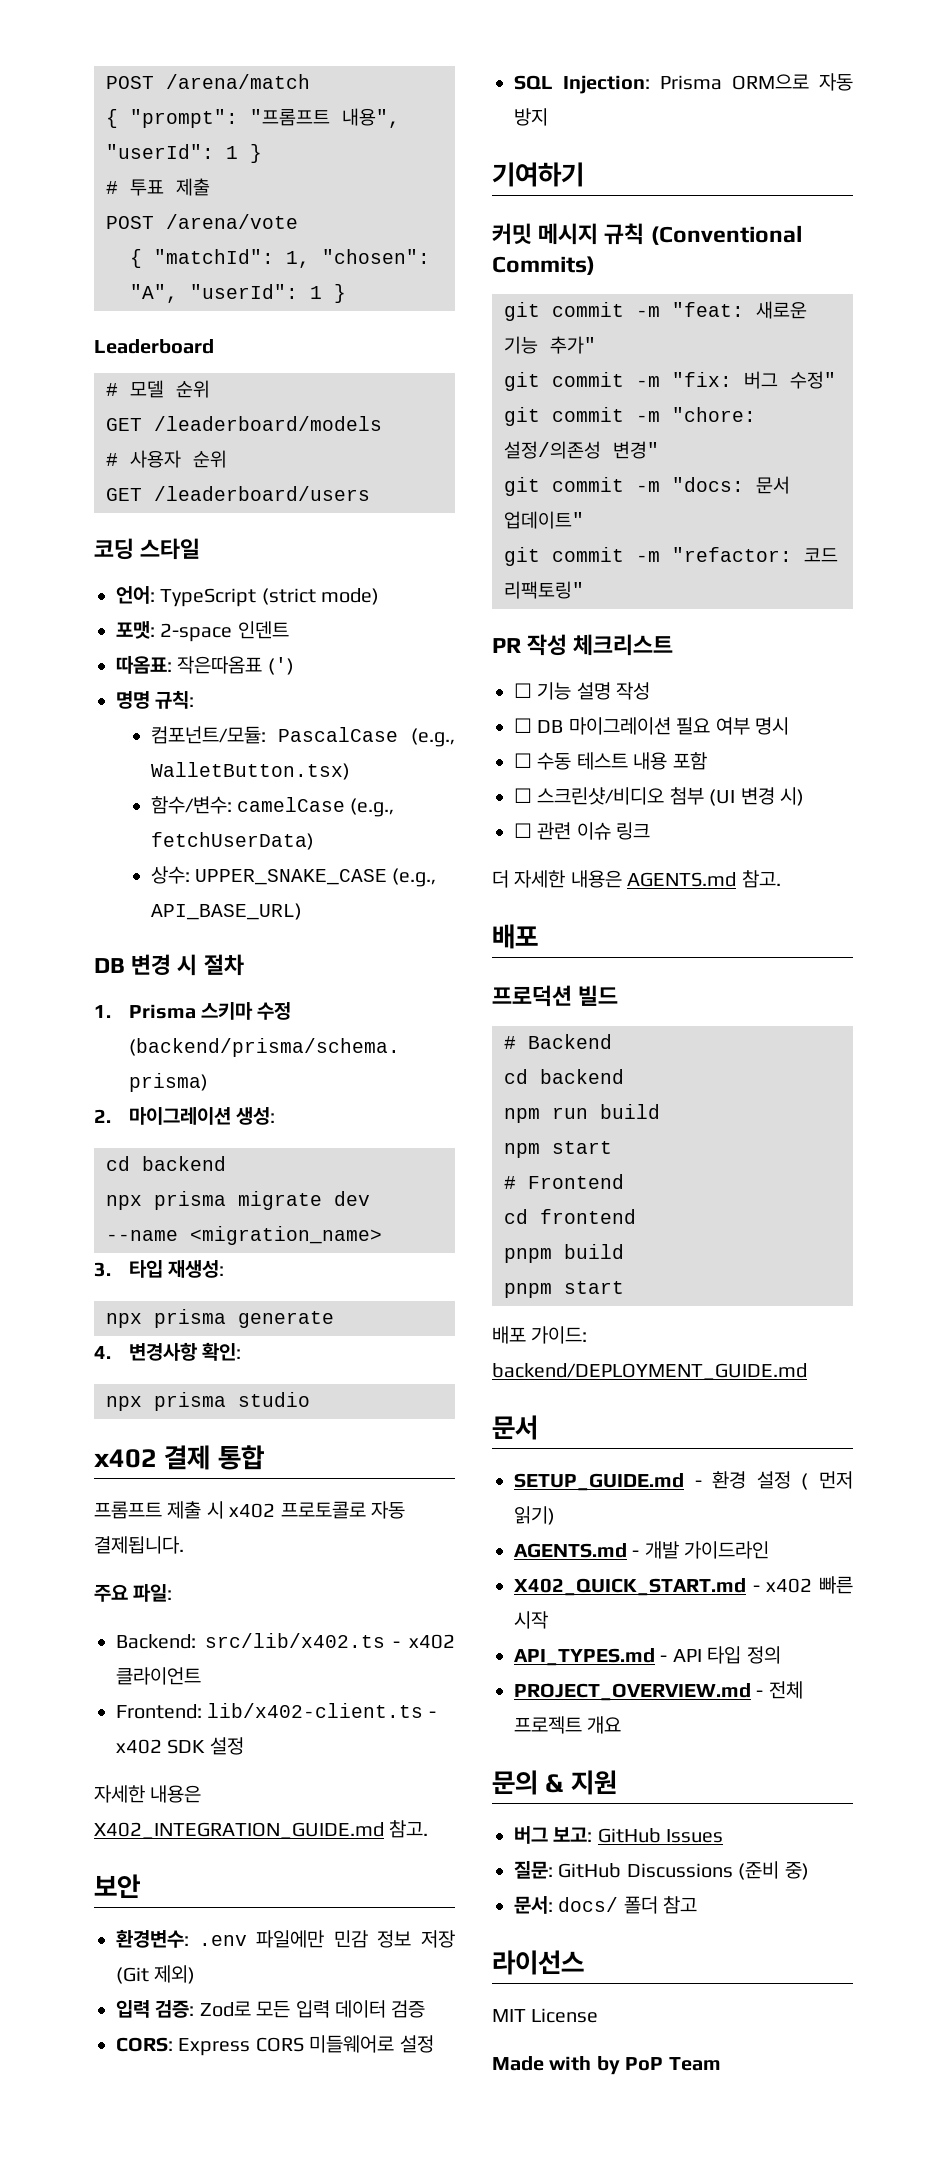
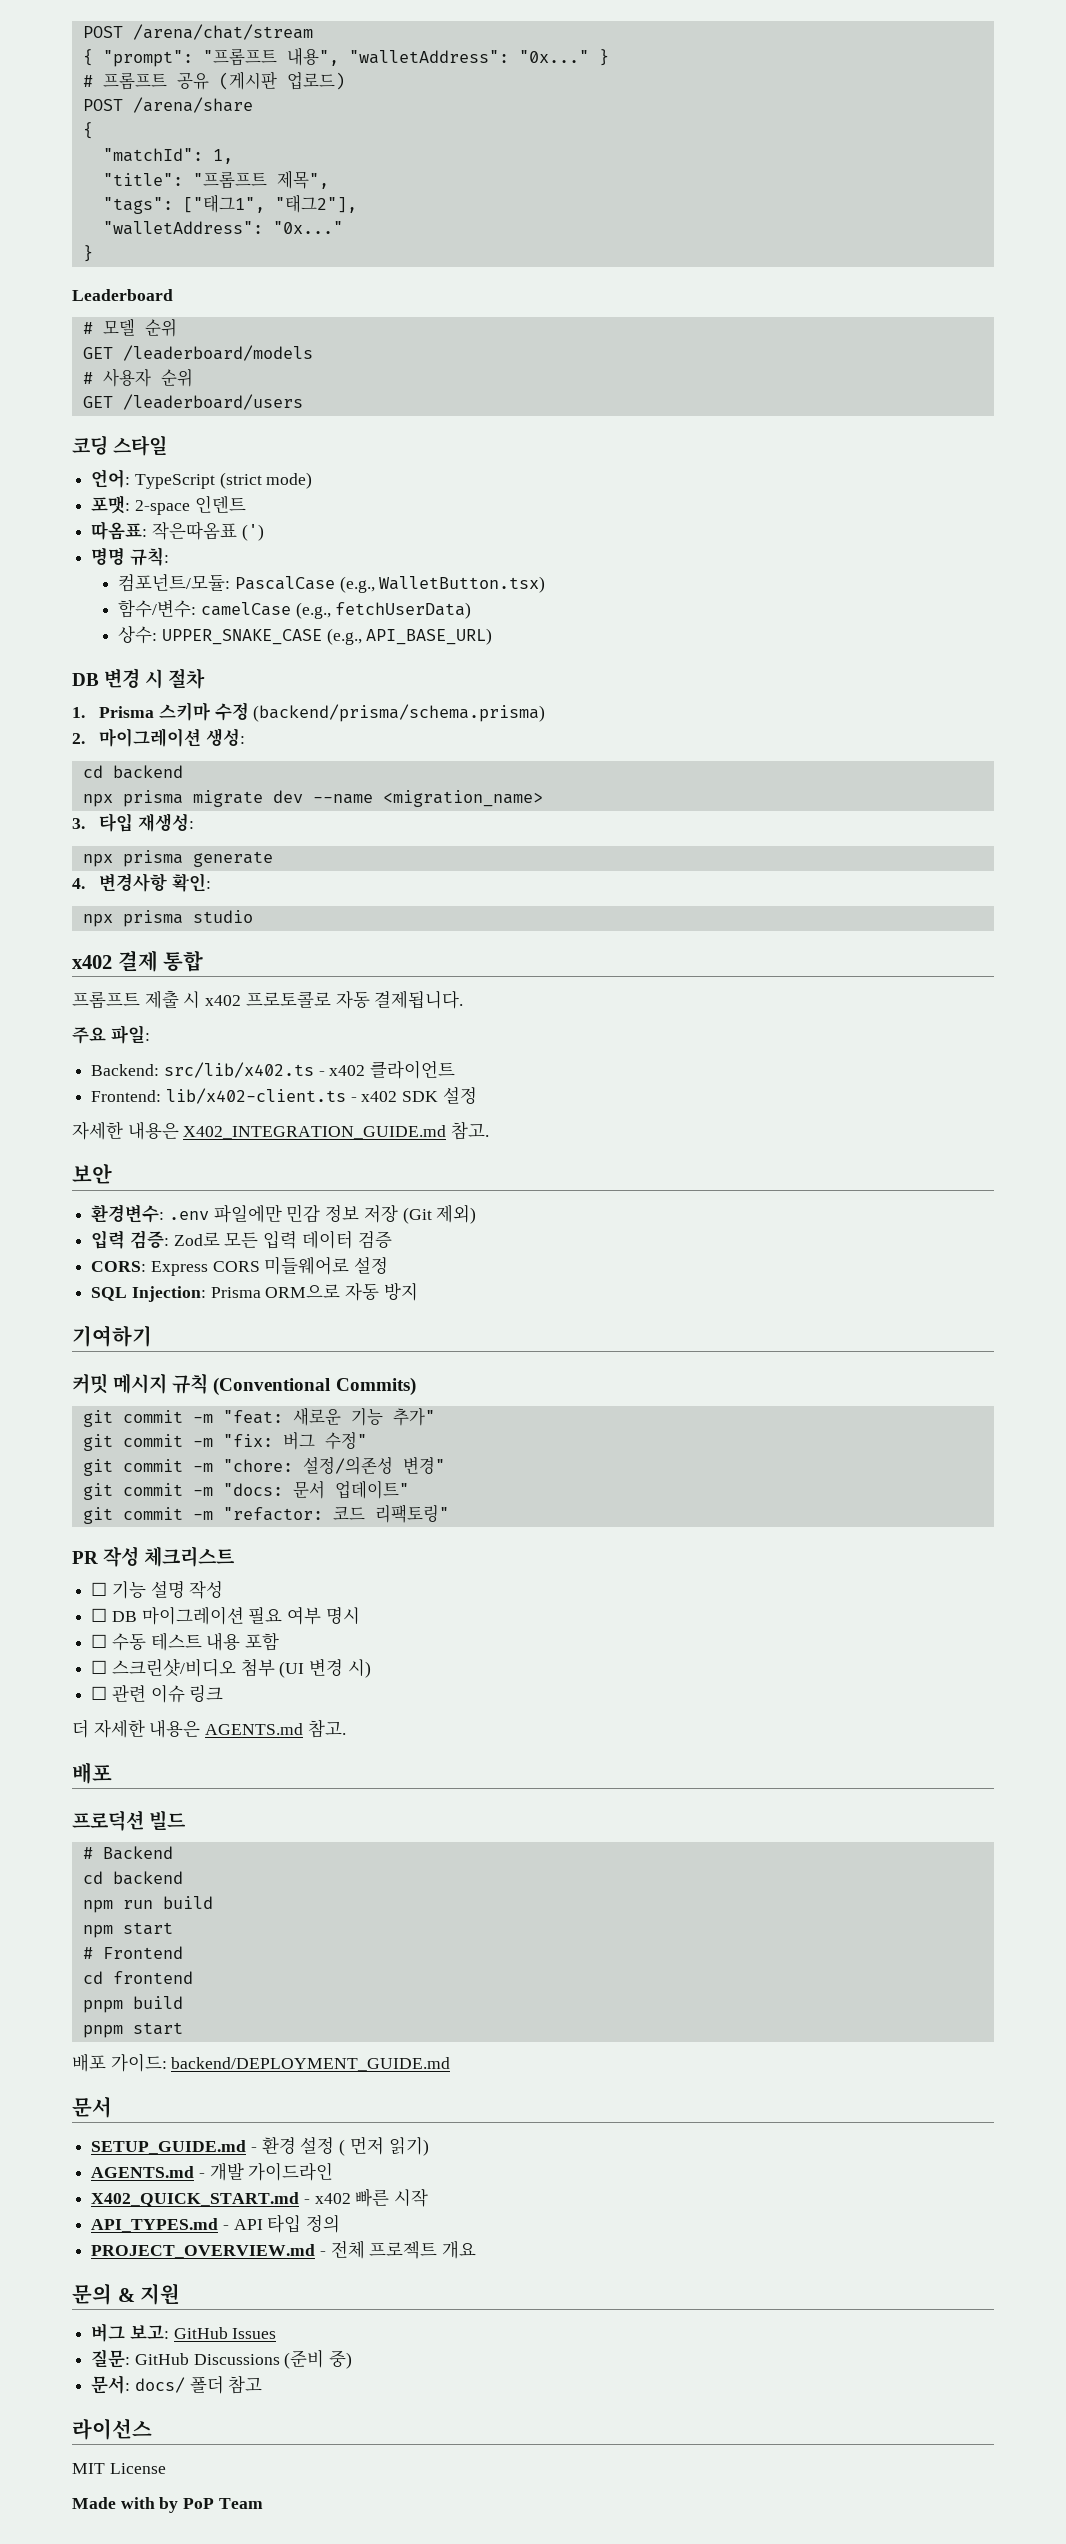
[106,74,310,89] POST /arena/match -> [82,24,313,40] POST /arena/chat/stream
[106,144,238,159] "userId": 1 -> [348,50,589,64] "walletAddress": "0x..."
[130,178,210,196] [106,214,298,229] [130,249,142,268] 투표 제출 // POST /arena/vote // { -> [102,71,345,90] [82,97,253,113] [82,122,93,139] 프롬프트 공유 (게시판 업로드) // POST /arena/share // { //
[322,249,430,264] [130,284,322,303] "chosen": "A", "userId": 1 -> [102,170,329,189] [102,194,357,214] [102,221,343,235] // "title": "프롬프트 제목", // "tags": ["태그1", "태그2"], // "walletAddress": "0x..." //

